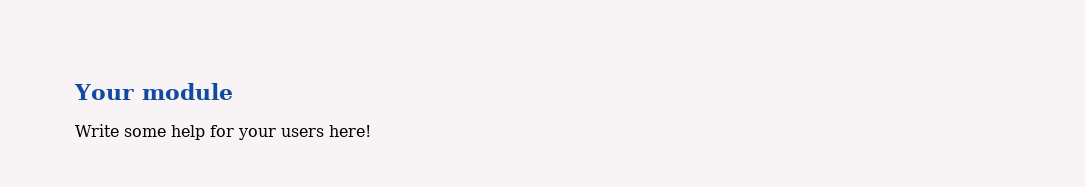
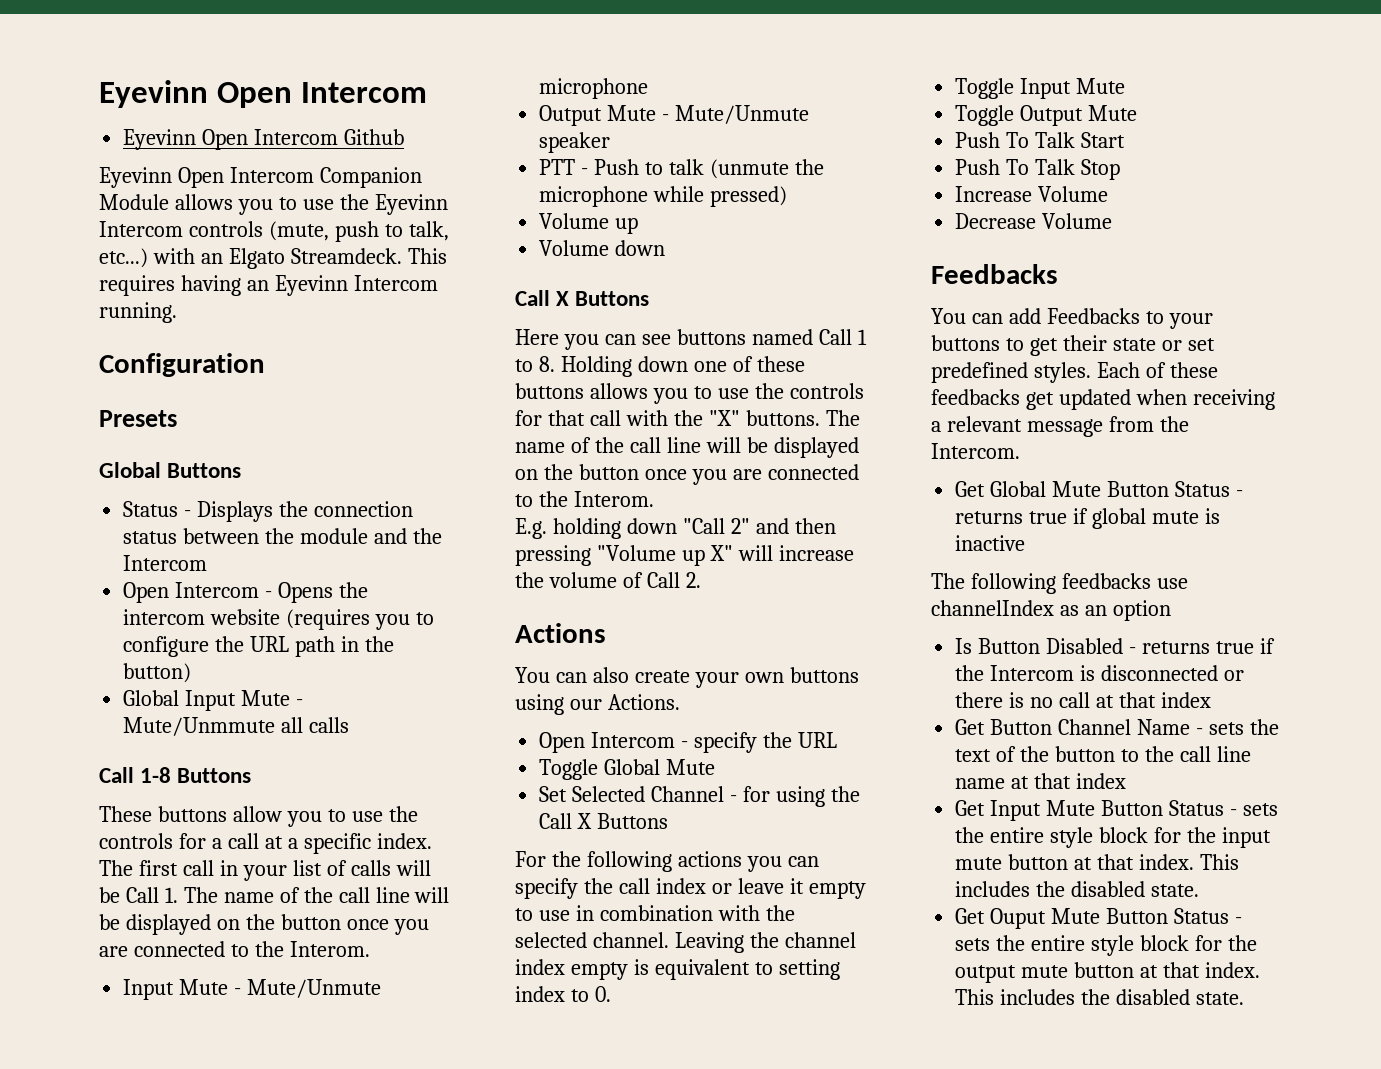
[74,83,233,100] [75,124,371,140] Your module // Write some help for your users here! -> [99,80,427,108] [123,129,405,150] [99,167,422,188] [99,194,448,215] [99,221,449,242] [99,248,447,269] [99,275,438,296] [99,302,177,323] [99,353,265,377] [99,410,177,427] [99,462,242,478] [123,501,413,522] [123,528,442,544] [123,555,208,571] [123,582,368,603] [123,609,434,630] [123,636,394,657] [123,663,192,683] [123,690,304,711] [123,717,350,736] [99,767,252,783] [99,806,418,827] [99,833,432,854] [99,860,431,881] [99,887,450,903] [99,914,429,935] [99,941,370,957] [123,979,382,1000] [539,78,649,99] [539,105,810,126] [539,132,611,153] [539,159,824,179] [539,186,788,207] [539,213,639,234] [539,240,666,256] [515,290,650,306] [515,329,867,350] [515,356,805,377] [515,383,864,404] [515,410,860,426] [515,437,859,458] [515,464,859,485] [515,491,654,507] [515,518,836,539] [515,545,854,566] [515,572,701,588] [515,623,606,643] [515,667,859,688] [515,694,680,715] [539,732,837,753] [539,759,716,780] [539,786,860,807] [539,813,669,829] [515,851,819,872] [515,878,866,899] [515,905,795,921] [515,932,856,953] [515,959,840,980] [515,986,611,1002] [955,78,1126,99] [955,105,1138,126] [955,132,1126,148] [955,159,1121,180] [955,186,1109,202] [955,213,1113,229] [931,264,1058,284] [931,308,1213,329] [931,335,1215,356] [931,362,1218,383] [931,389,1275,410] [931,416,1189,437] [931,443,1020,459] [955,481,1243,497] [955,508,1220,529] [955,535,1026,551] [931,573,1188,594] [931,600,1171,621] [955,638,1275,654] [955,665,1244,681] [955,692,1211,708] [955,719,1279,735] [955,746,1251,762] [955,773,1127,789] [955,800,1278,821] [955,827,1271,848] [955,854,1239,870] [955,881,1200,897] [955,908,1242,929] [955,935,1257,956] [955,962,1260,983] [955,989,1244,1005] Eyevinn Open Intercom // Eyevinn Open Intercom Github // Eyevinn Open Intercom Companion Module allows you to use the Eyevinn Intercom controls (mute, push to talk, etc...) with an Elgato Streamdeck. This requires having an Eyevinn Intercom running. // Configuration // Presets // Global Buttons // Status - Displays the connection status between the module and the Intercom // Open Intercom - Opens the intercom website (requires you to configure the URL path in the button) // Global Input Mute - Mute/Unmmute all calls // Call 1-8 Buttons // These buttons allow you to use the controls for a call at a specific index. The first call in your list of calls will be Call 1. The name of the call line will be displayed on the button once you are connected to the Interom. // Input Mute - Mute/Unmute microphone // Output Mute - Mute/Unmute speaker // PTT - Push to talk (unmute the microphone while pressed) // Volume up // Volume down // Call X Buttons // Here you can see buttons named Call 1 to 8. Holding down one of these buttons allows you to use the controls for that call with the "X" buttons. The name of the call line will be displayed on the button once you are connected to the Interom. // E.g. holding down "Call 2" and then pressing "Volume up X" will increase the volume of Call 2. // Actions // You can also create your own buttons using our Actions. // Open Intercom - specify the URL // Toggle Global Mute // Set Selected Channel - for using the Call X Buttons // For the following actions you can specify the call index or leave it empty to use in combination with the selected channel. Leaving the channel index empty is equivalent to setting index to 0. // Toggle Input Mute // Toggle Output Mute // Push To Talk Start // Push To Talk Stop // Increase Volume // Decrease Volume // Feedbacks // You can add Feedbacks to your buttons to get their state or set predefined styles. Each of these feedbacks get updated when receiving a relevant message from the Intercom. // Get Global Mute Button Status - returns true if global mute is inactive // The following feedbacks use channelIndex as an option // Is Button Disabled - returns true if the Intercom is disconnected or there is no call at that index // Get Button Channel Name - sets the text of the button to the call line name at that index // Get Input Mute Button Status - sets the entire style block for the input mute button at that index. This includes the disabled state. // Get Ouput Mute Button Status - sets the entire style block for the output mute button at that index. This includes the disabled state.

